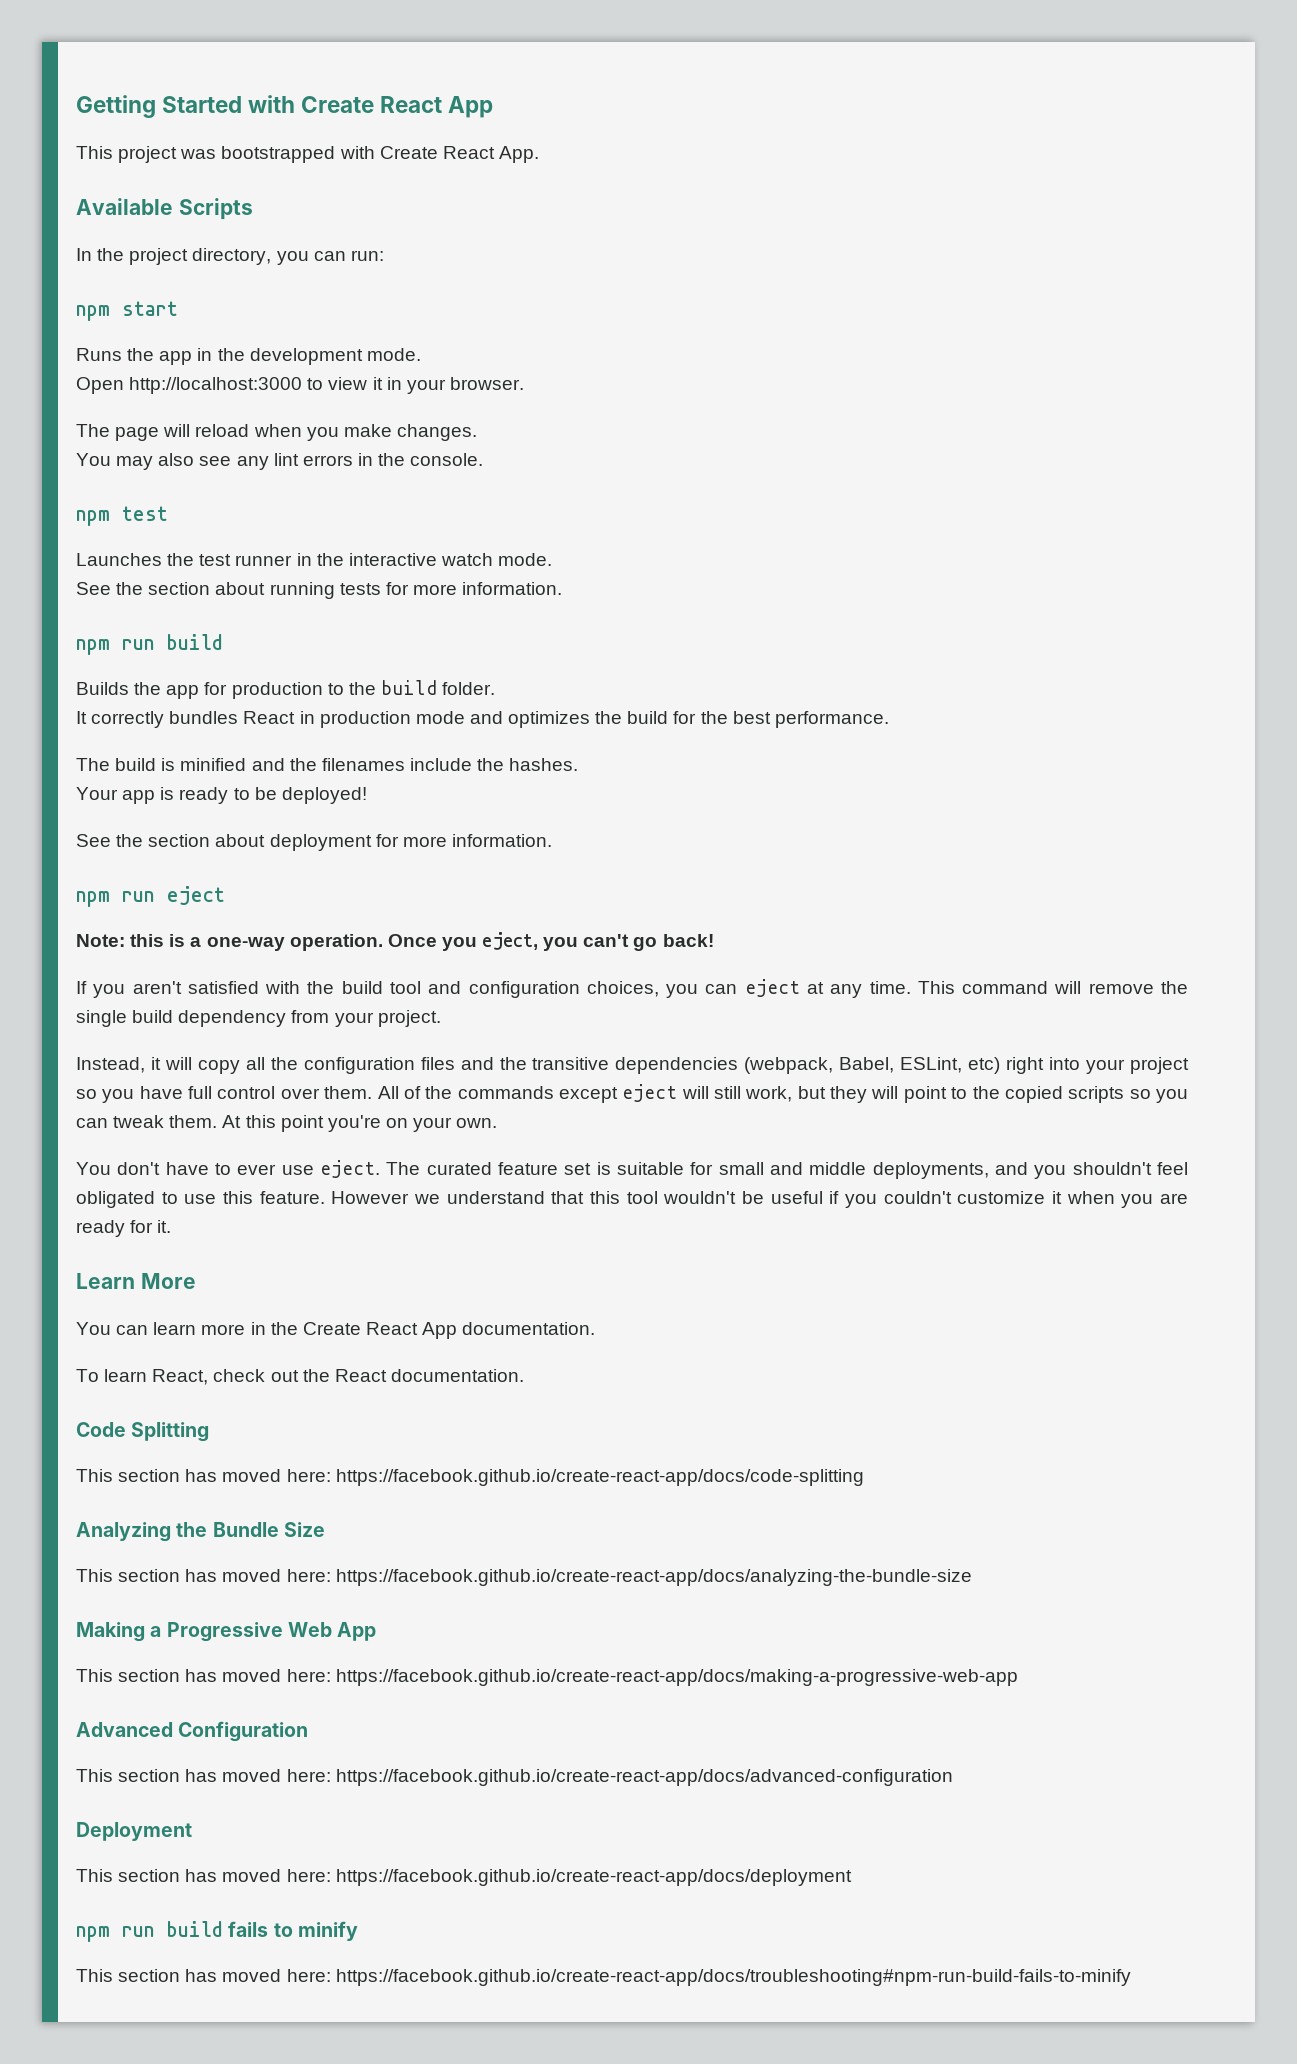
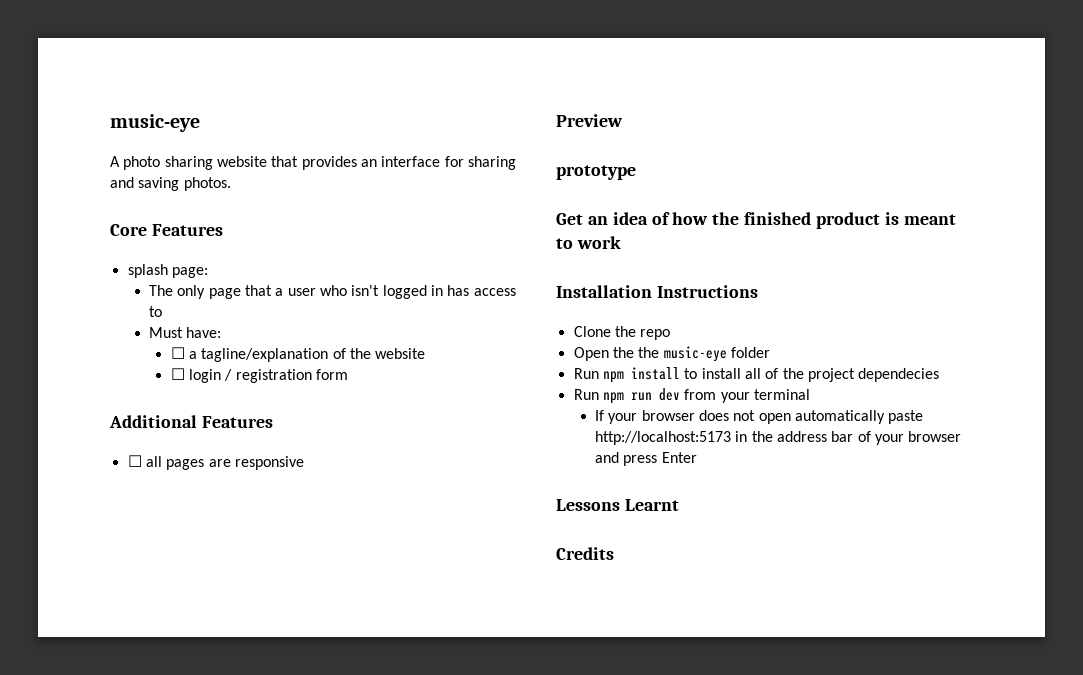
[76,95,494,118] [76,146,539,163] [76,198,253,220] [76,248,384,265] [76,301,178,321] [76,348,421,365] [76,377,524,394] [76,424,477,441] [76,453,484,470] [76,506,168,526] [76,553,553,566] [76,582,563,599] [76,634,223,655] [76,680,496,699] [76,711,889,728] [76,758,579,771] [76,787,367,804] [76,834,552,851] [76,886,225,907] [76,932,714,951] [76,979,1189,998] [76,1010,441,1027] [76,1057,1189,1074] [76,1084,1188,1103] [76,1115,498,1132] [76,1160,1189,1179] [76,1191,1188,1208] [76,1220,172,1237] [76,1273,196,1289] [76,1322,596,1339] [76,1369,524,1385] [76,1422,210,1442] [76,1469,864,1486] [76,1522,325,1542] [76,1569,972,1586] [76,1622,377,1642] [76,1669,1018,1686] [76,1721,309,1742] [76,1769,953,1786] [76,1822,192,1841] [76,1869,852,1886] [76,1921,358,1942] [76,1969,1131,1986] Getting Started with Create React App // This project was bootstrapped with Create React App. // Available Scripts // In the project directory, you can run: // npm start // Runs the app in the development mode. // Open http://localhost:3000 to view it in your browser. // The page will reload when you make changes. // You may also see any lint errors in the console. // npm test // Launches the test runner in the interactive watch mode. // See the section about running tests for more information. // npm run build // Builds the app for production to the build folder. // It correctly bundles React in production mode and optimizes the build for the best performance. // The build is minified and the filenames include the hashes. // Your app is ready to be deployed! // See the section about deployment for more information. // npm run eject // Note: this is a one-way operation. Once you eject, you can't go back! // If you aren't satisfied with the build tool and configuration choices, you can eject at any time. This command will remove the single build dependency from your project. // Instead, it will copy all the configuration files and the transitive dependencies (webpack, Babel, ESLint, etc) right into your project so you have full control over them. All of the commands except eject will still work, but they will point to the copied scripts so you can tweak them. At this point you're on your own. // You don't have to ever use eject. The curated feature set is suitable for small and middle deployments, and you shouldn't feel obligated to use this feature. However we understand that this tool wouldn't be useful if you couldn't customize it when you are ready for it. // Learn More // You can learn more in the Create React App documentation. // To learn React, check out the React documentation. // Code Splitting // This section has moved here: https://facebook.github.io/create-react-app/docs/code-splitting // Analyzing the Bundle Size // This section has moved here: https://facebook.github.io/create-react-app/docs/analyzing-the-bundle-size // Making a Progressive Web App // This section has moved here: https://facebook.github.io/create-react-app/docs/making-a-progressive-web-app // Advanced Configuration // This section has moved here: https://facebook.github.io/create-react-app/docs/advanced-configuration // Deployment // This section has moved here: https://facebook.github.io/create-react-app/docs/deployment // npm run build fails to minify // This section has moved here: https://facebook.github.io/create-react-app/docs/troubleshooting#npm-run-build-fails-to-minify -> [110,114,200,132] [110,156,516,170] [110,177,231,191] [110,224,223,236] [127,264,208,278] [149,285,516,299] [149,306,163,317] [149,327,222,338] [170,347,426,362] [170,368,348,383] [109,415,273,428] [127,455,304,470] [556,114,623,127] [556,165,636,180] [556,212,956,229] [556,236,621,249] [556,285,758,298] [573,326,671,340] [573,346,770,362] [573,367,940,383] [573,388,810,404] [595,410,924,424] [595,431,962,445] [595,452,697,466] [556,499,679,511] [556,547,614,560] music-eye // A photo sharing website that provides an interface for sharing and saving photos. // Core Features // splash page: // The only page that a user who isn't logged in has access to // Must have: // ☐ a tagline/explanation of the website // ☐ login / registration form // Additional Features // ☐ all pages are responsive // Preview // prototype // Get an idea of how the finished product is meant to work // Installation Instructions // Clone the repo // Open the the music-eye folder // Run npm install to install all of the project dependecies // Run npm run dev from your terminal // If your browser does not open automatically paste http://localhost:5173 in the address bar of your browser and press Enter // Lessons Learnt // Credits

